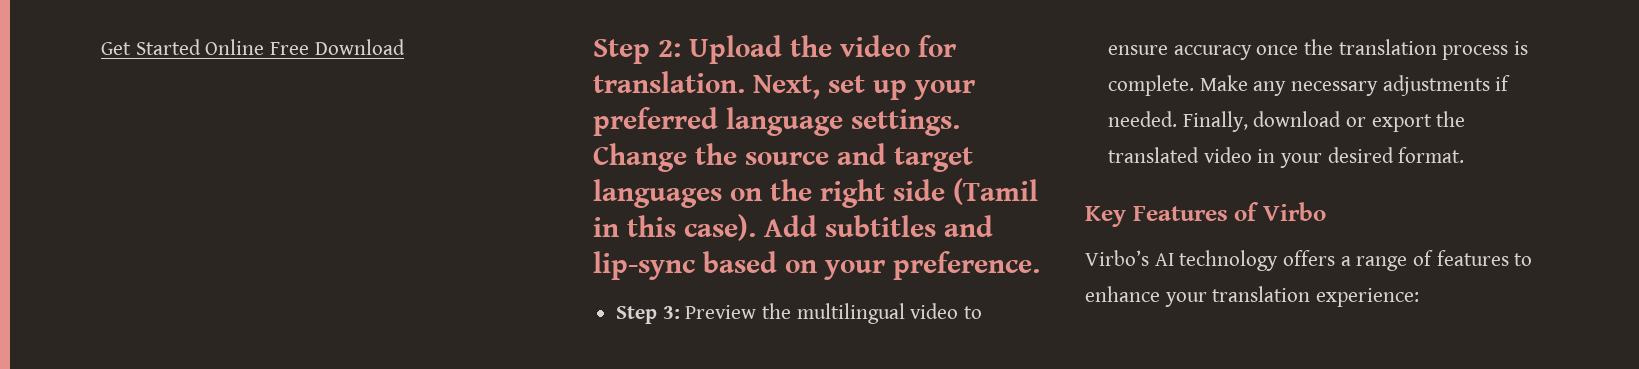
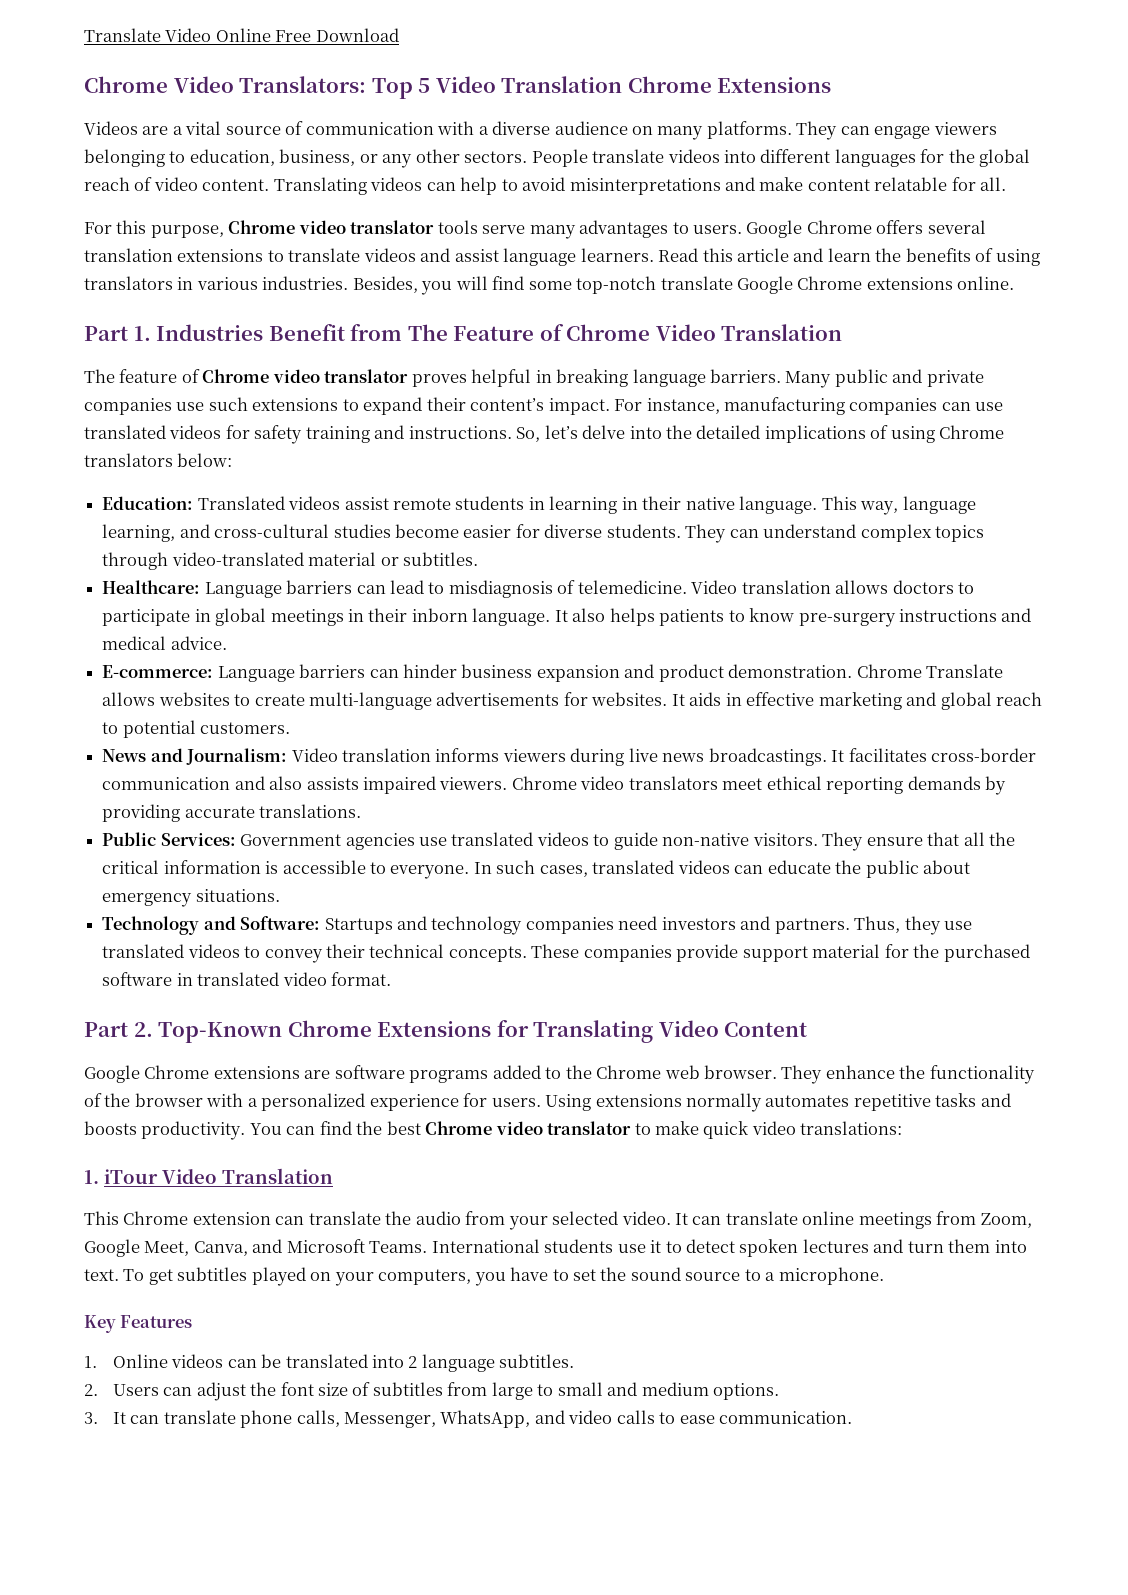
[101,39,201,55] Get Started -> [84,28,212,42] Translate Video
[593,35,956,64] [593,71,975,100] [593,107,960,136] [593,143,973,172] [593,178,1038,208] [593,214,993,241] [593,251,1040,280] [616,303,983,324] [1108,39,1529,60] [1108,75,1511,96] [1108,111,1466,132] [1108,147,1465,168] [1085,202,1326,227] [1085,250,1533,271] [1085,286,1420,307] Step 2: Upload the video for translation. Next, set up your preferred language settings. Change the source and target languages on the right side (Tamil in this case). Add subtitles and lip-sync based on your preference. // Step 3: Preview the multilingual video to ensure accuracy once the translation process is complete. Make any necessary adjustments if needed. Finally, download or export the translated video in your desired format. // Key Features of Virbo // Virbo’s AI technology offers a range of features to enhance your translation experience: -> [84,76,832,99] [84,121,997,140] [84,149,1031,168] [84,177,1007,195] [84,220,986,239] [84,248,1040,266] [84,276,1015,295] [84,324,843,341] [84,369,984,388] [84,397,1004,415] [84,425,1005,444] [84,453,233,467] [102,496,976,515] [102,524,985,543] [102,552,478,570] [102,580,975,598] [102,608,1032,627] [102,636,227,650] [102,664,1004,682] [102,692,1042,710] [102,720,291,738] [102,748,1037,766] [102,776,1007,795] [102,804,362,822] [102,832,1015,851] [102,860,970,879] [102,889,280,907] [102,916,973,935] [102,944,1030,963] [102,972,391,986] [84,1020,808,1043] [84,1065,1035,1084] [84,1093,1011,1112] [84,1121,903,1140] [84,1168,333,1184] [84,1211,1032,1230] [84,1239,1027,1257] [84,1267,884,1286] [84,1315,193,1333] [84,1354,575,1372] [84,1382,780,1401] [84,1410,853,1428] Chrome Video Translators: Top 5 Video Translation Chrome Extensions // Videos are a vital source of communication with a diverse audience on many platforms. They can engage viewers belonging to education, business, or any other sectors. People translate videos into different languages for the global reach of video content. Translating videos can help to avoid misinterpretations and make content relatable for all. // For this purpose, Chrome video translator tools serve many advantages to users. Google Chrome offers several translation extensions to translate videos and assist language learners. Read this article and learn the benefits of using translators in various industries. Besides, you will find some top-notch translate Google Chrome extensions online. // Part 1. Industries Benefit from The Feature of Chrome Video Translation // The feature of Chrome video translator proves helpful in breaking language barriers. Many public and private companies use such extensions to expand their content’s impact. For instance, manufacturing companies can use translated videos for safety training and instructions. So, let’s delve into the detailed implications of using Chrome translators below: // Education: Translated videos assist remote students in learning in their native language. This way, language learning, and cross-cultural studies become easier for diverse students. They can understand complex topics through video-translated material or subtitles. // Healthcare: Language barriers can lead to misdiagnosis of telemedicine. Video translation allows doctors to participate in global meetings in their inborn language. It also helps patients to know pre-surgery instructions and medical advice. // E-commerce: Language barriers can hinder business expansion and product demonstration. Chrome Translate allows websites to create multi-language advertisements for websites. It aids in effective marketing and global reach to potential customers. // News and Journalism: Video translation informs viewers during live news broadcastings. It facilitates cross-border communication and also assists impaired viewers. Chrome video translators meet ethical reporting demands by providing accurate translations. // Public Services: Government agencies use translated videos to guide non-native visitors. They ensure that all the critical information is accessible to everyone. In such cases, translated videos can educate the public about emergency situations. // Technology and Software: Startups and technology companies need investors and partners. Thus, they use translated videos to convey their technical concepts. These companies provide support material for the purchased software in translated video format. // Part 2. Top-Known Chrome Extensions for Translating Video Content // Google Chrome extensions are software programs added to the Chrome web browser. They enhance the functionality of the browser with a personalized experience for users. Using extensions normally automates repetitive tasks and boosts productivity. You can find the best Chrome video translator to make quick video translations: // 1. iTour Video Translation // This Chrome extension can translate the audio from your selected video. It can translate online meetings from Zoom, Google Meet, Canva, and Microsoft Teams. International students use it to detect spoken lectures and turn them into text. To get subtitles played on your computers, you have to set the sound source to a microphone. // Key Features // 1. Online videos can be translated into 2 language subtitles. // 2. Users can adjust the font size of subtitles from large to small and medium options. // 3. It can translate phone calls, Messenger, WhatsApp, and video calls to ease communication.

